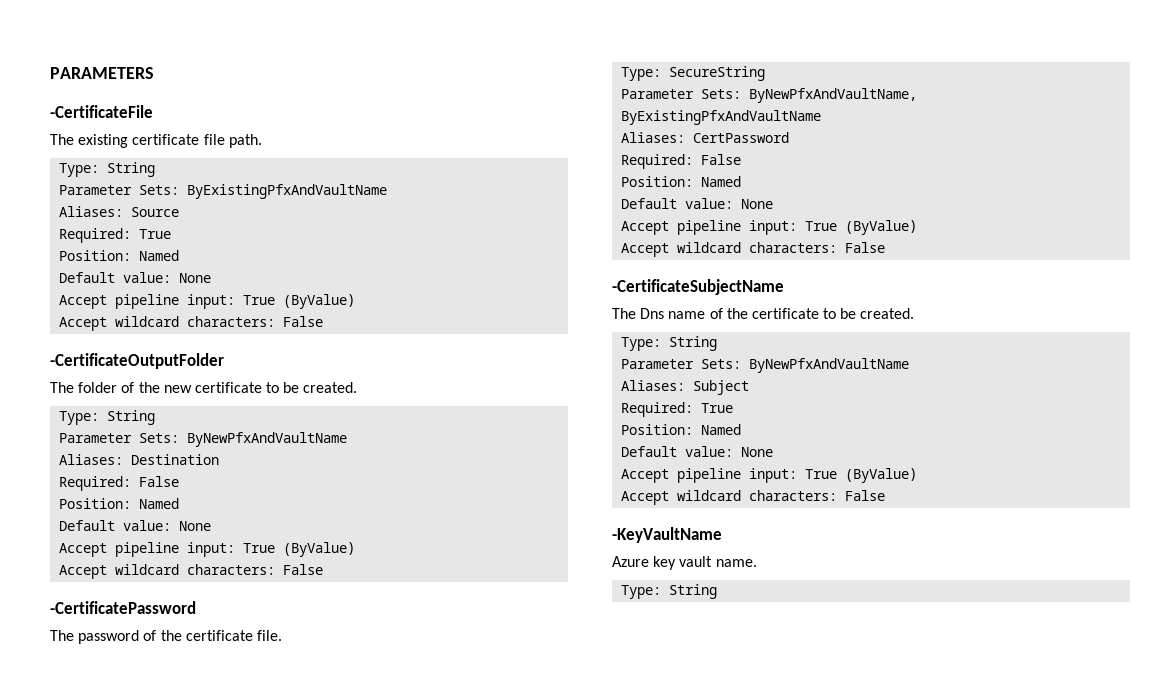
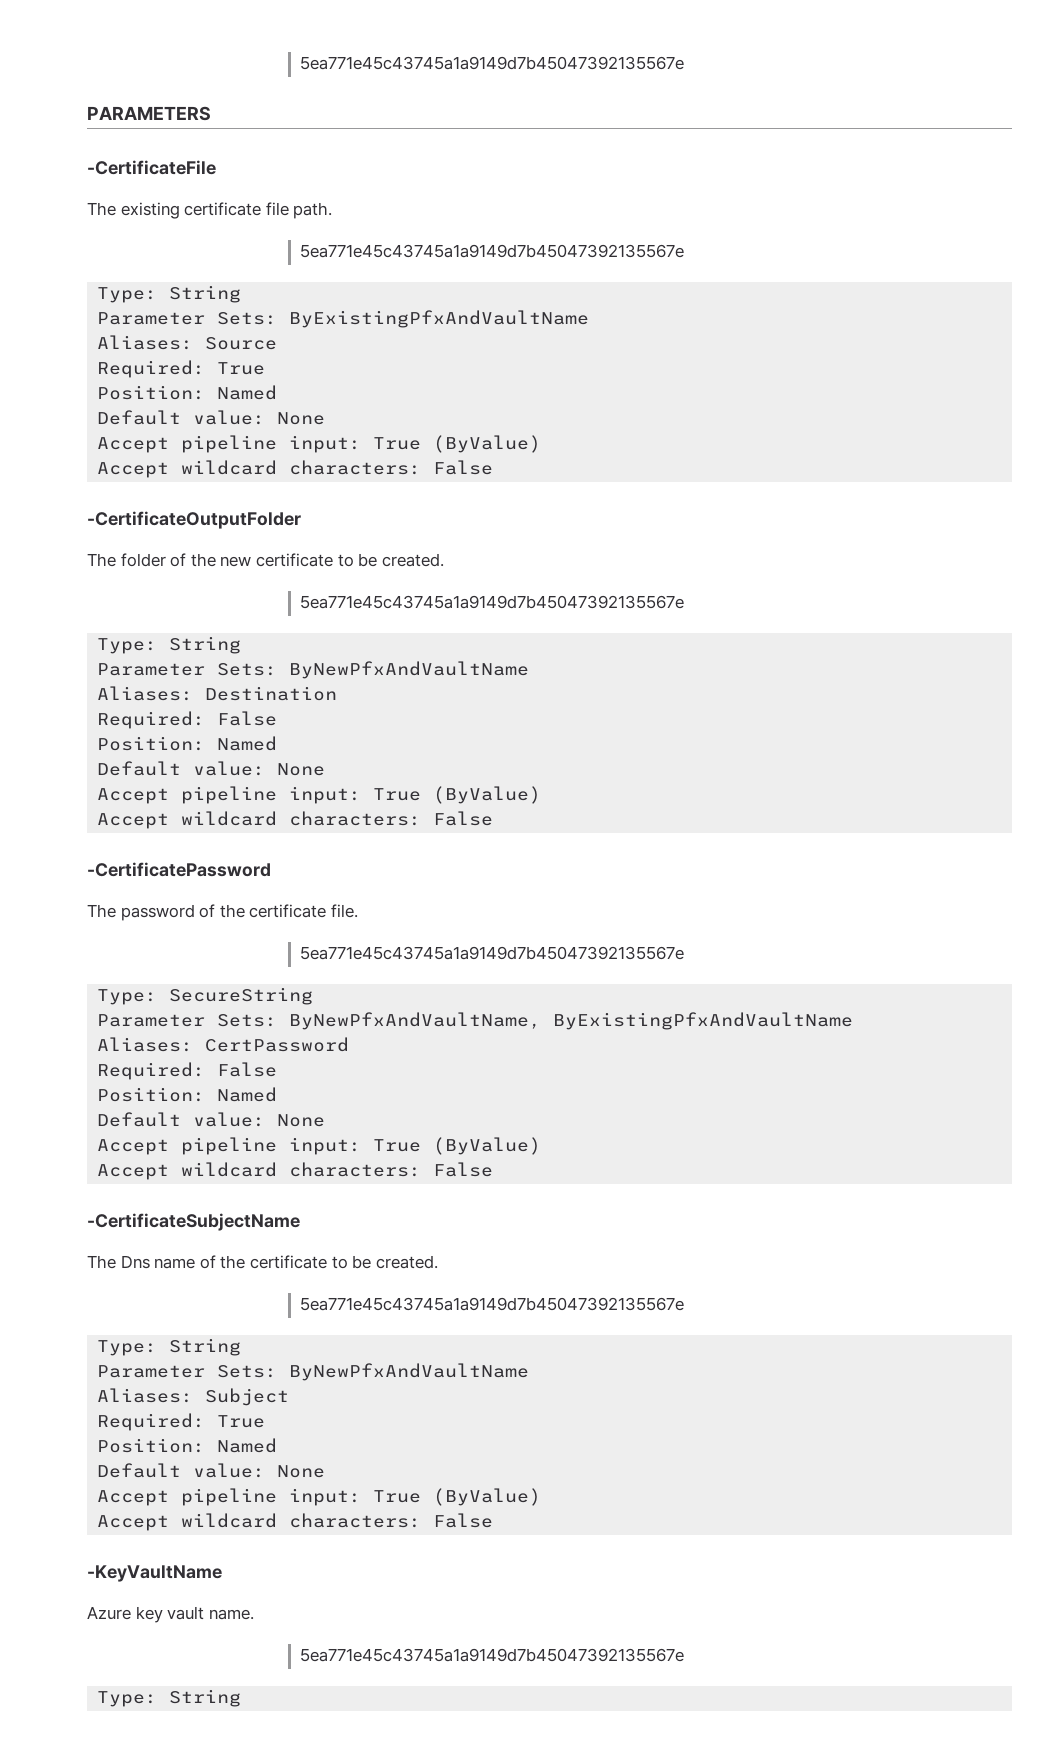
(50, 73) none -> [299,56,684,70] 5ea771e45c43745a1a9149d7b45047392135567e //
(262, 141) none -> [299,244,684,258] // 5ea771e45c43745a1a9149d7b45047392135567e
(358, 387) none -> [299,595,684,609] // 5ea771e45c43745a1a9149d7b45047392135567e
(282, 635) none -> [299,946,684,960] // 5ea771e45c43745a1a9149d7b45047392135567e
(915, 313) none -> [299,1297,684,1311] // 5ea771e45c43745a1a9149d7b45047392135567e
(757, 563) none -> [299,1648,684,1662] // 5ea771e45c43745a1a9149d7b45047392135567e

